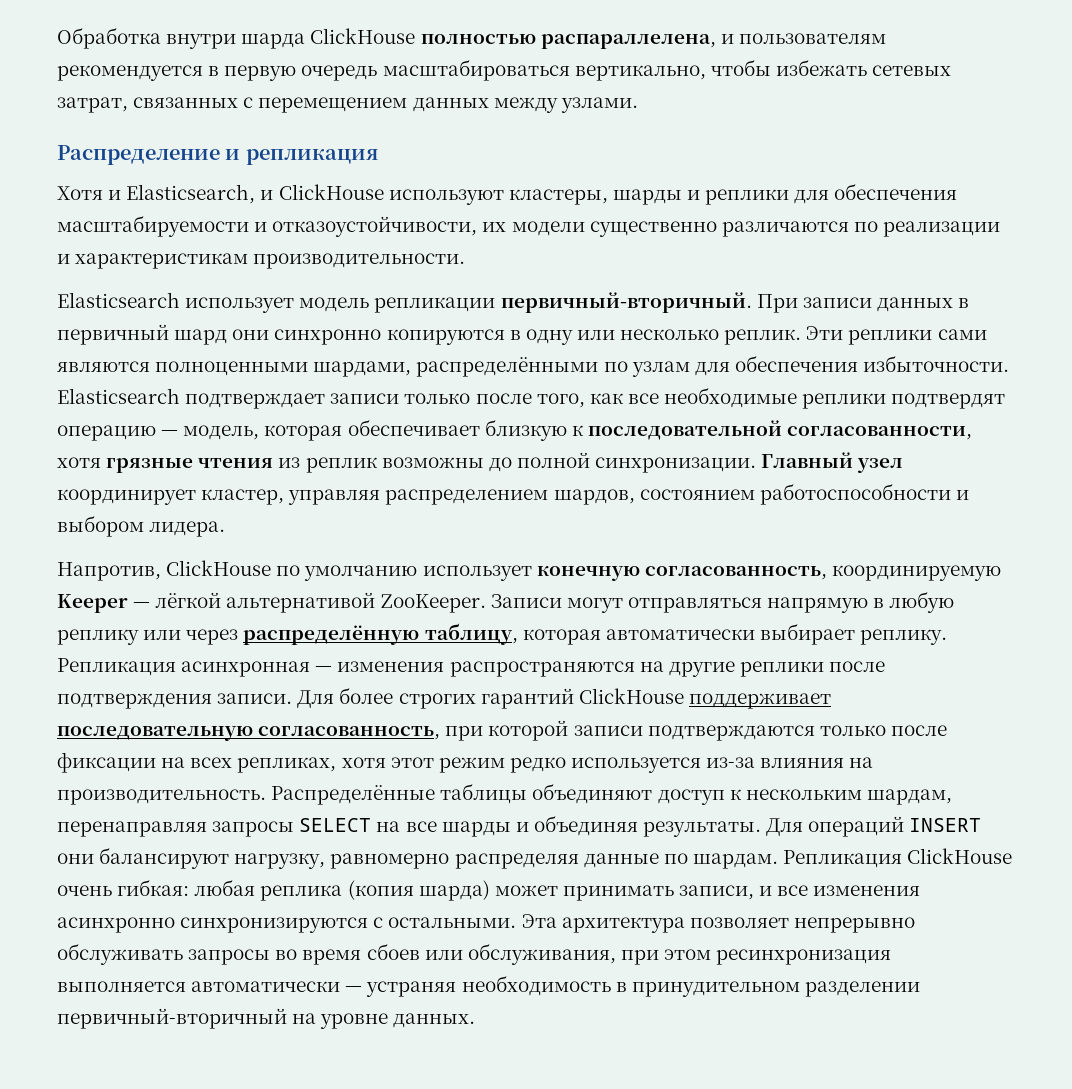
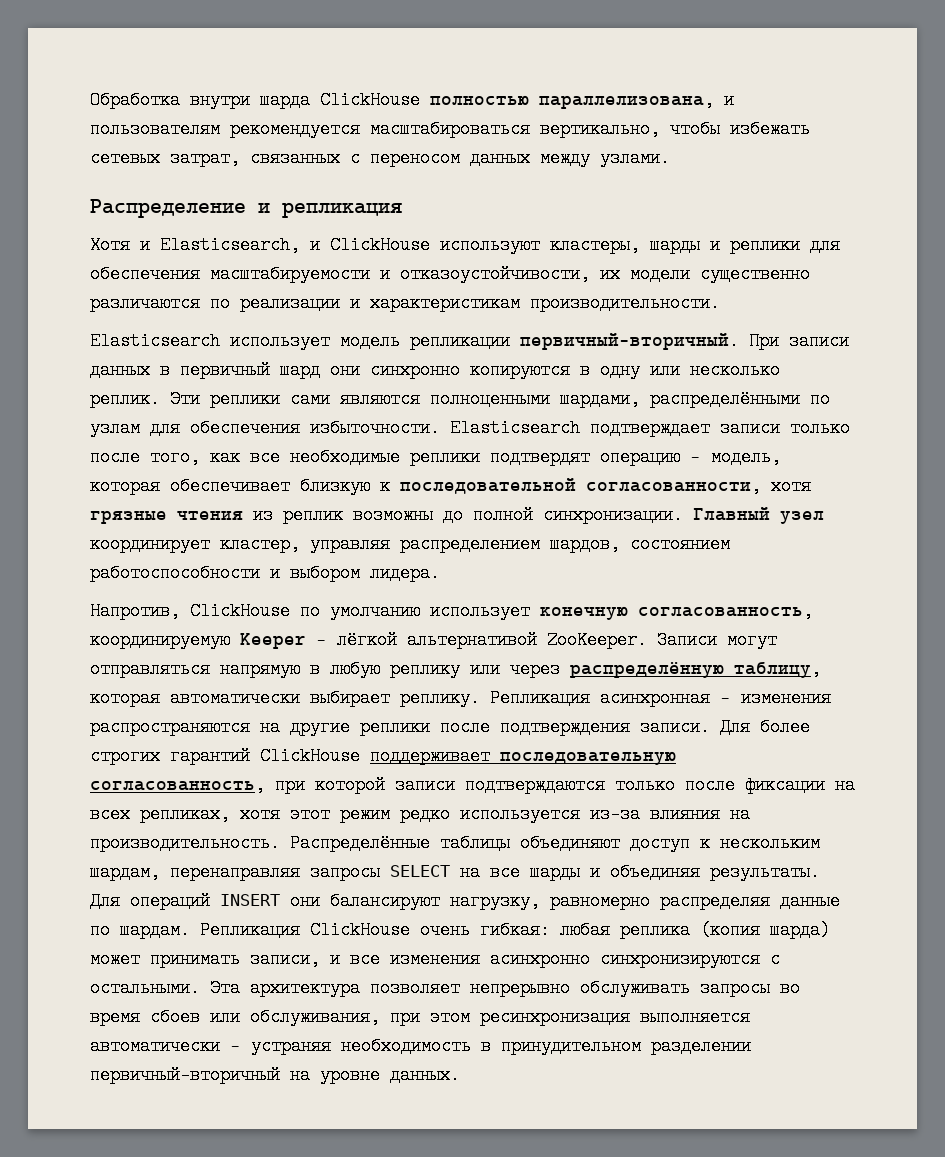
[540,34,716,49] распараллелена, -> [539,91,714,109] параллелизована,
[208,65,378,81] в первую очередь -> (360, 129) none
[258,97,408,113] перемещением -> [370,150,460,167] переносом

